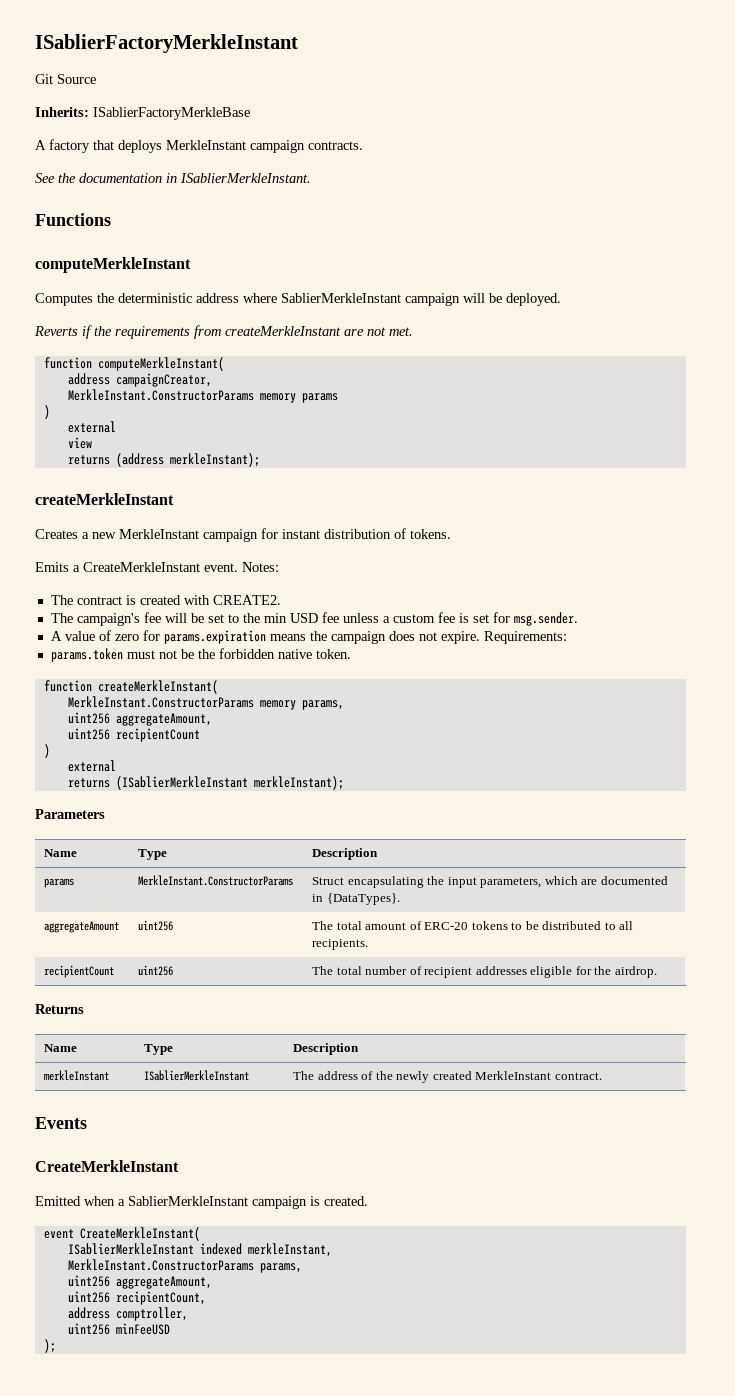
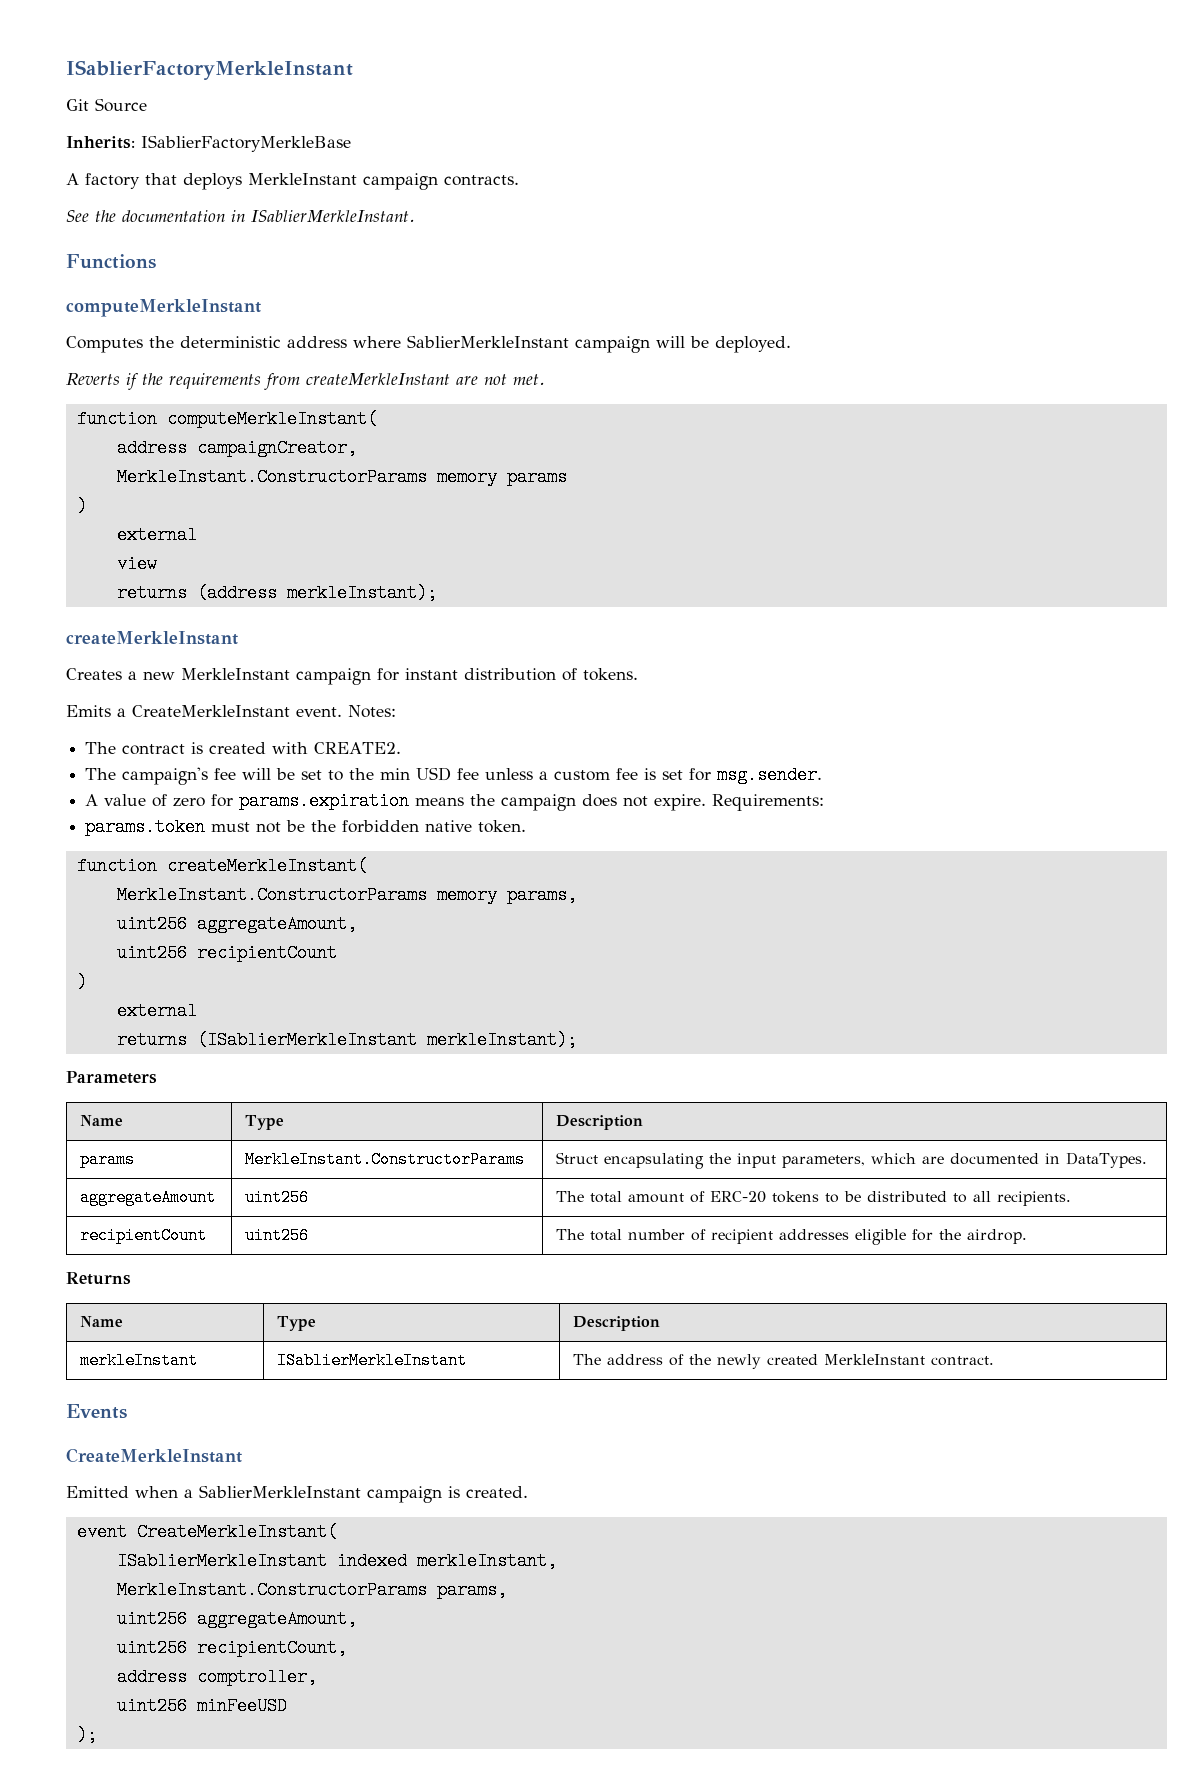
[326,893,400,905] {DataTypes}. -> [1065,1152,1147,1168] DataTypes.

